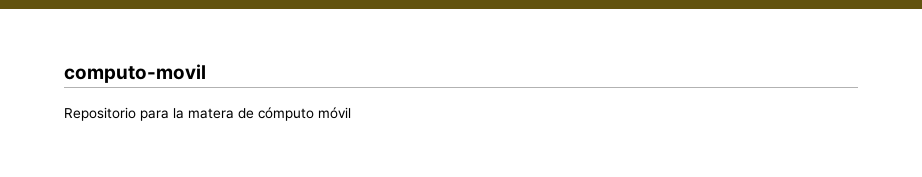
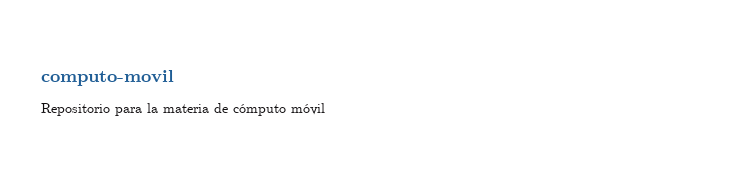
[188,108,234,119] matera -> [163,104,209,113] materia

